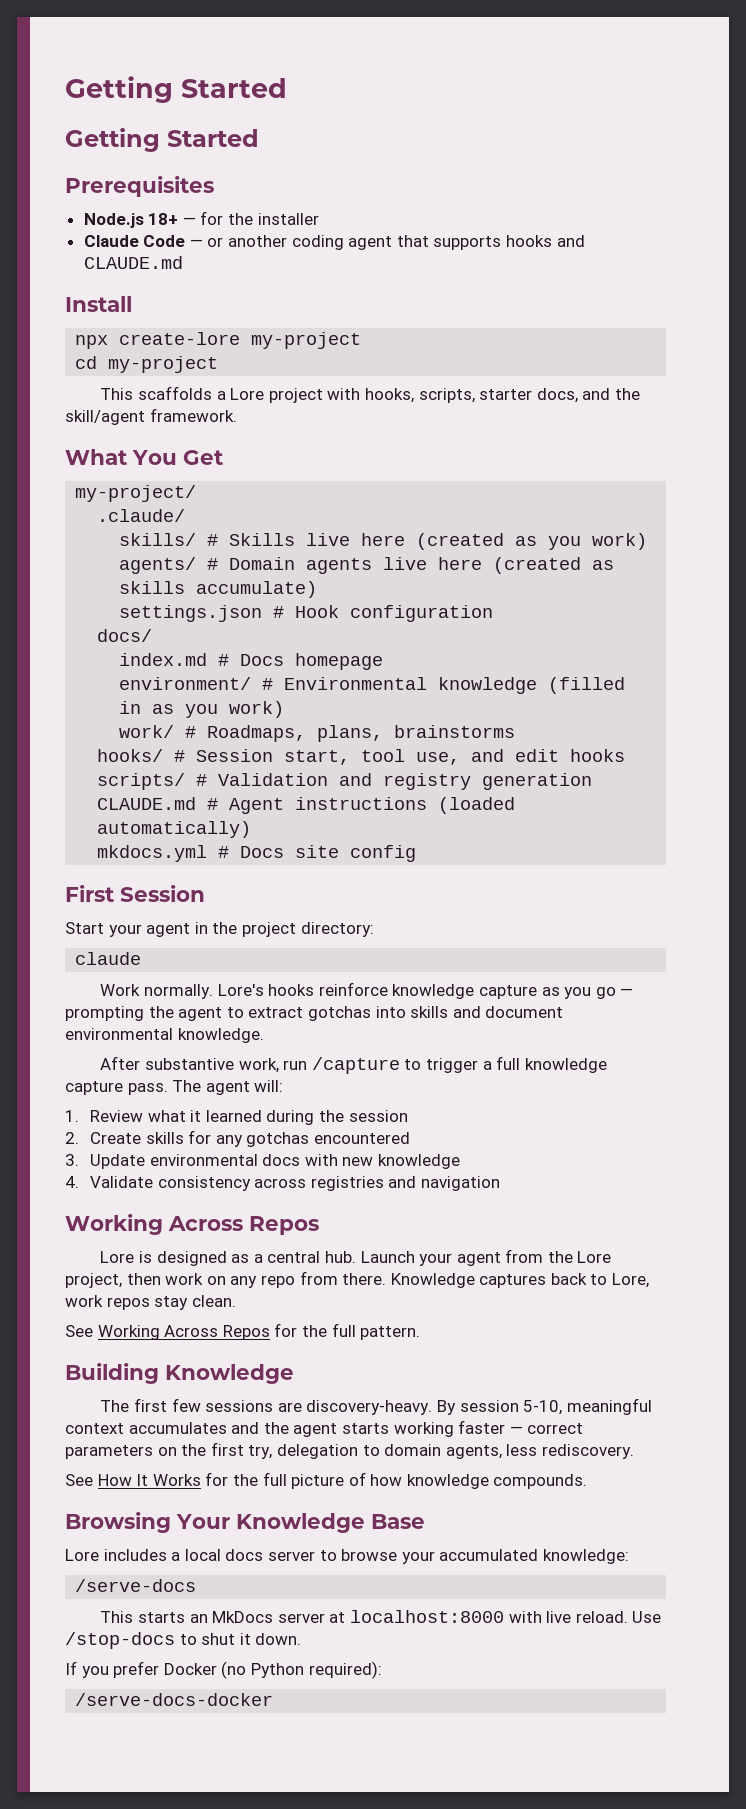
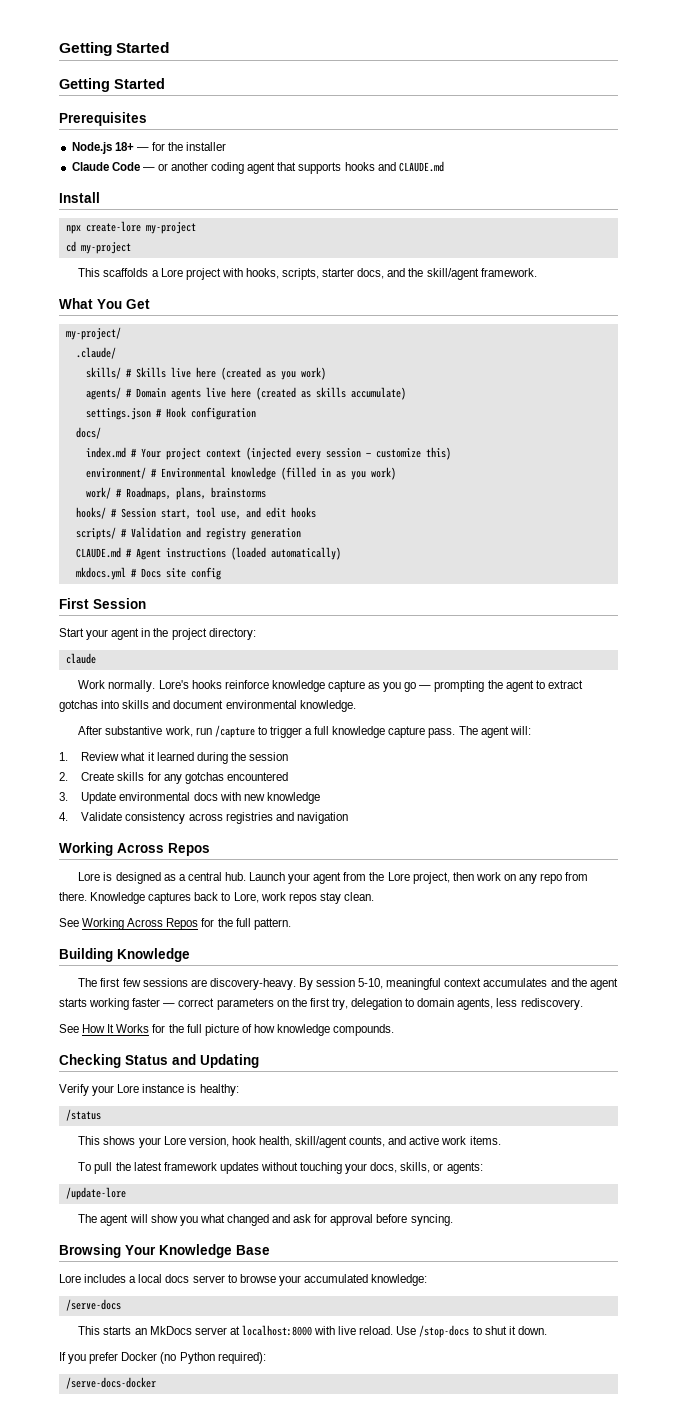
[240,653,384,670] Docs homepage -> [140,447,451,460] Your project context (injected every session — customize this)
(588, 1481) none -> [59,1054,259,1068] [59,1084,239,1096] [65,1109,101,1121] [78,1136,501,1148] [78,1162,483,1174] [65,1187,126,1200] [78,1214,453,1226] // Checking Status and Updating // Verify your Lore instance is healthy: // /status // This shows your Lore version, hook health, skill/agent counts, and active work items. // To pull the latest framework updates without touching your docs, skills, or agents: // /update-lore // The agent will show you what changed and ask for approval before syncing.

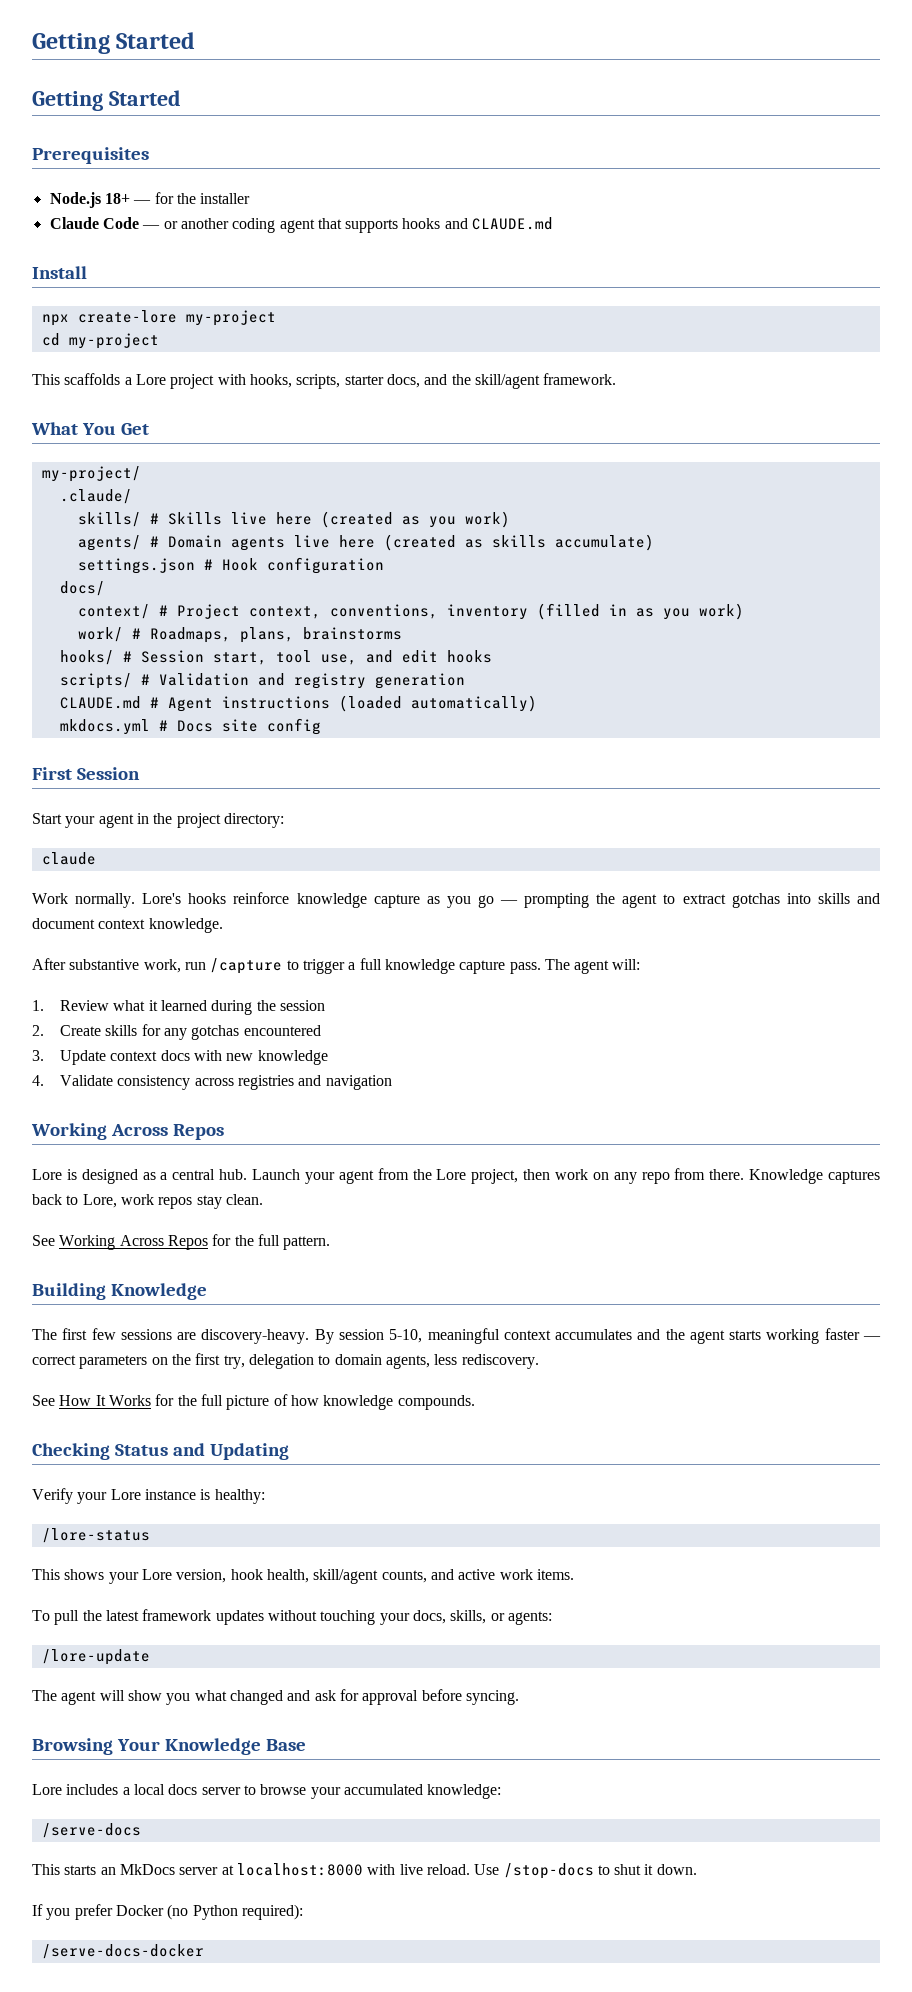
[85,447,451,460] [85,467,276,480] index.md # Your project context (injected every session — customize this) // environment/ # Environmental knowledge -> [77,604,528,620] context/ # Project context, conventions, inventory
[225,700,297,709] environmental -> [98,919,146,929] context
[119,792,191,801] environmental -> [110,1051,158,1061] context
[65,1109,101,1121] /status -> [41,1528,150,1543] /lore-status
[65,1187,126,1200] /update-lore -> [41,1649,150,1665] /lore-update

